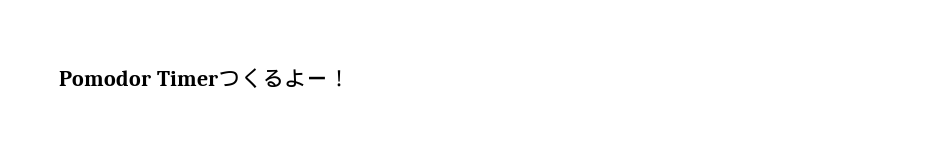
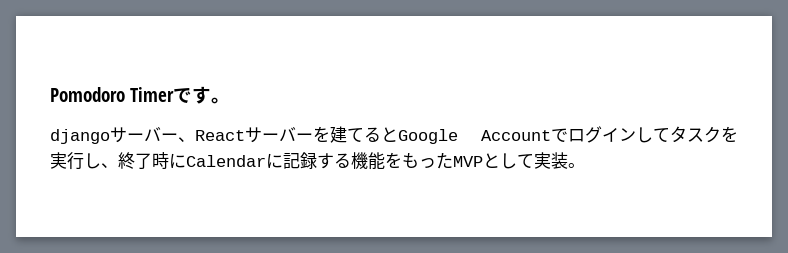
[59,68,350,89] Pomodor Timerつくるよー！ -> [50,86,230,104] [50,126,738,144] [50,152,585,170] Pomodoro Timerです。 // djangoサーバー、Reactサーバーを建てるとGoogle Accountでログインしてタスクを実行し、終了時にCalendarに記録する機能をもったMVPとして実装。

